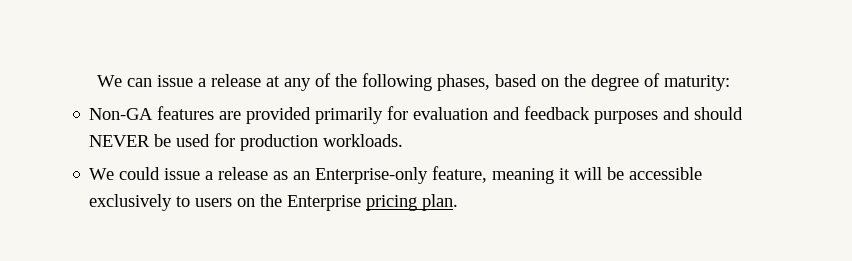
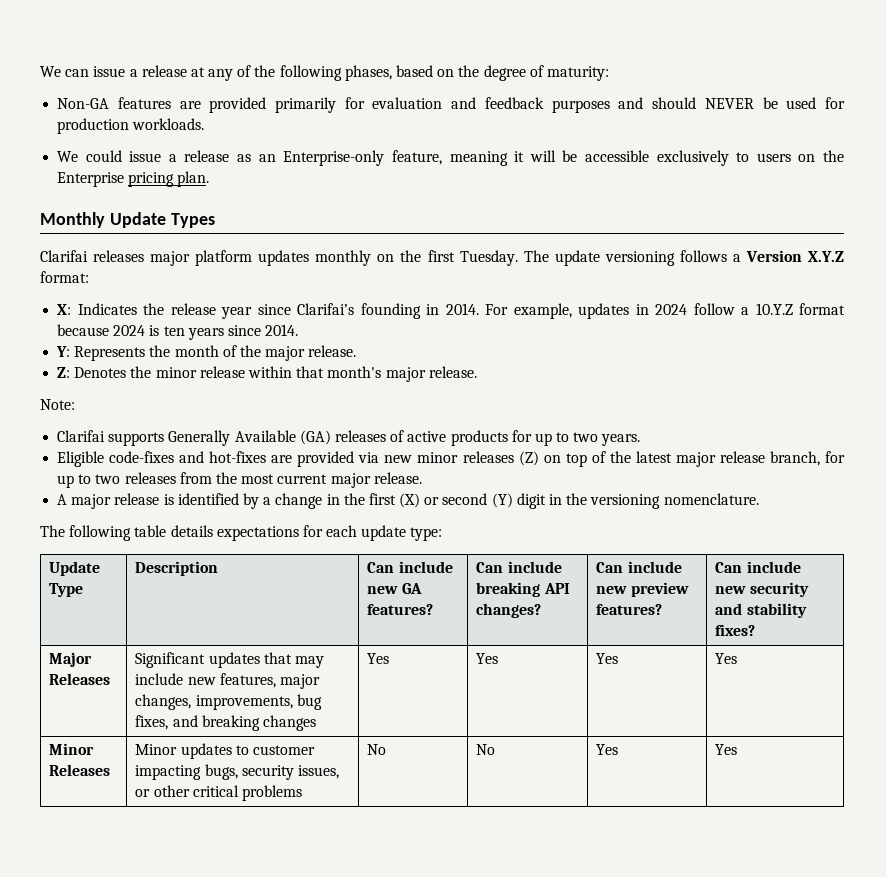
(459, 202) none -> [40,212,215,228] [40,250,844,266] [40,271,89,283] [57,303,846,319] [57,324,299,340] [56,345,357,361] [57,366,477,382] [40,399,75,410] [57,430,641,446] [57,451,845,467] [57,472,422,488] [57,493,759,509] [40,525,443,541] [49,561,101,576] [49,583,84,597] [135,561,219,576] [367,561,453,573] [367,583,422,594] [367,604,434,615] [476,561,562,573] [476,582,570,597] [476,603,542,618] [596,561,682,573] [596,582,689,597] [596,604,663,615] [715,561,801,573] [715,582,809,597] [715,603,807,618] [715,624,756,636] [49,652,93,667] [49,673,111,685] [135,652,324,668] [135,673,320,689] [135,694,322,710] [135,715,316,731] [367,653,390,664] [476,653,499,664] [596,653,619,664] [715,653,738,664] [49,743,95,755] [49,764,111,776] [135,743,315,759] [135,764,339,780] [135,785,302,801] [367,744,387,755] [476,744,496,755] [596,744,619,755] [715,744,738,755] // Monthly Update Types // Clarifai releases major platform updates monthly on the first Tuesday. The update versioning follows a Version X.Y.Z format: // X: Indicates the release year since Clarifai’s founding in 2014. For example, updates in 2024 follow a 10.Y.Z format because 2024 is ten years since 2014. // Y: Represents the month of the major release. // Z: Denotes the minor release within that month's major release. // Note: // Clarifai supports Generally Available (GA) releases of active products for up to two years. // Eligible code-fixes and hot-fixes are provided via new minor releases (Z) on top of the latest major release branch, for up to two releases from the most current major release. // A major release is identified by a change in the first (X) or second (Y) digit in the versioning nomenclature. // The following table details expectations for each update type: // Update Type | Description | Can include new GA features? | Can include breaking API changes? | Can include new preview features? | Can include new security and stability fixes? // Major Releases | Significant updates that may include new features, major changes, improvements, bug fixes, and breaking changes | Yes | Yes | Yes | Yes // Minor Releases | Minor updates to customer impacting bugs, security issues, or other critical problems | No | No | Yes | Yes

